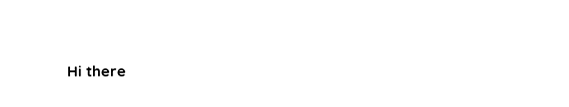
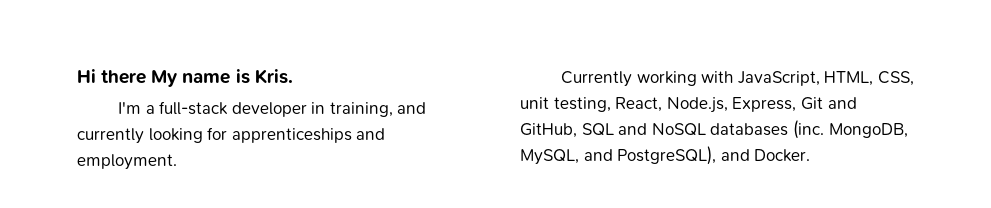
(128, 71) none -> [151,69,293,87] [117,101,427,117] [77,127,386,144] [77,154,177,170] [560,71,914,87] [520,97,857,113] [520,120,908,139] [520,146,811,165] My name is Kris. // I'm a full-stack developer in training, and currently looking for apprenticeships and employment. // Currently working with JavaScript, HTML, CSS, unit testing, React, Node.js, Express, Git and GitHub, SQL and NoSQL databases (inc. MongoDB, MySQL, and PostgreSQL), and Docker.

